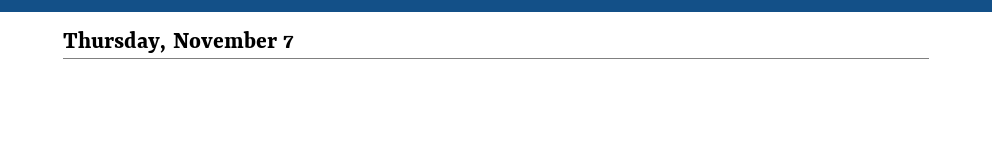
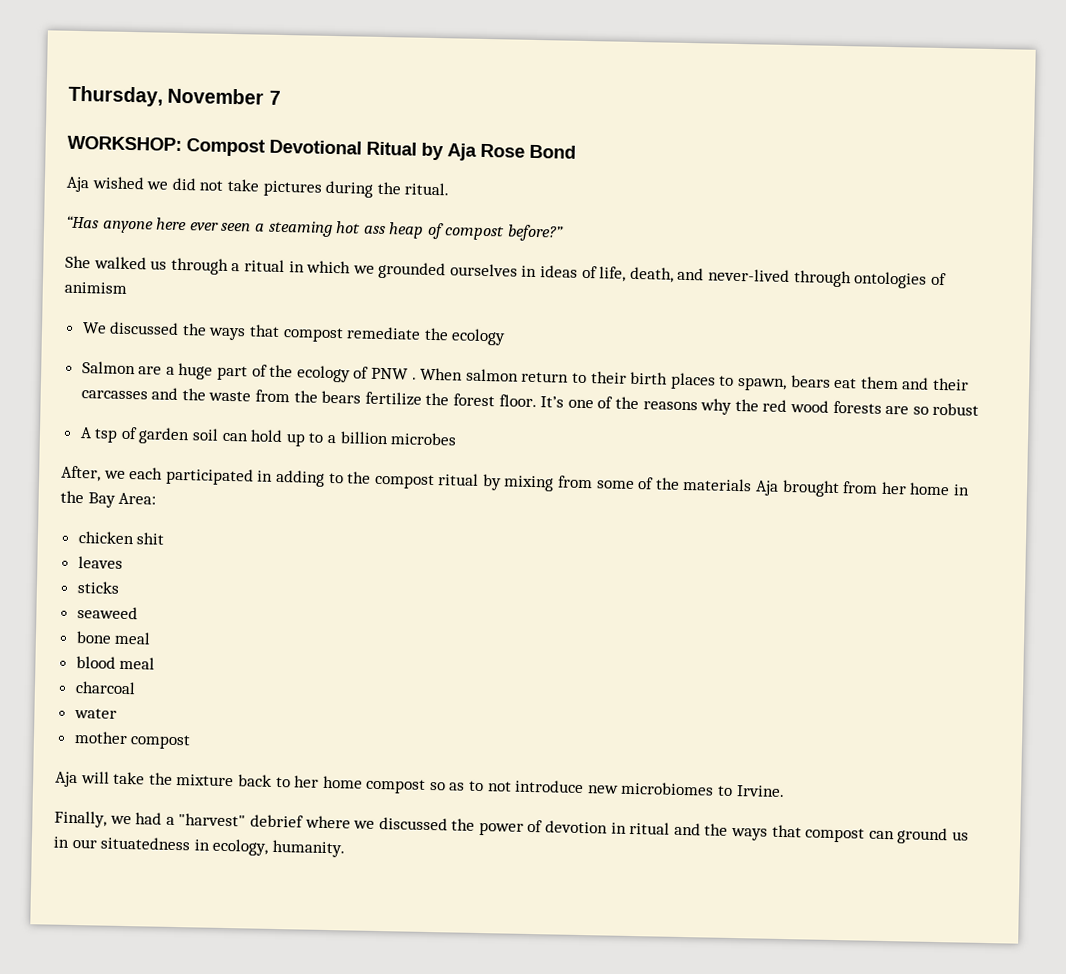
(295, 41) none -> [67,135,576,161] [66,176,450,198] [66,215,565,242] [65,255,947,289] [64,281,127,294] [81,321,507,346] [81,361,969,391] [80,387,980,416] [79,426,458,447] [61,465,970,498] [60,490,157,508] [77,531,166,545] [77,556,123,569] [76,581,120,594] [76,606,138,620] [75,631,152,645] [75,656,156,670] [74,681,136,695] [73,707,117,719] [73,730,192,750] [54,771,785,798] [54,810,969,845] [53,836,345,858] // WORKSHOP: Compost Devotional Ritual by Aja Rose Bond // Aja wished we did not take pictures during the ritual. // “Has anyone here ever seen a steaming hot ass heap of compost before?” // She walked us through a ritual in which we grounded ourselves in ideas of life, death, and never-lived through ontologies of animism // We discussed the ways that compost remediate the ecology // Salmon are a huge part of the ecology of PNW . When salmon return to their birth places to spawn, bears eat them and their carcasses and the waste from the bears fertilize the forest floor. It’s one of the reasons why the red wood forests are so robust // A tsp of garden soil can hold up to a billion microbes // After, we each participated in adding to the compost ritual by mixing from some of the materials Aja brought from her home in the Bay Area: // chicken shit // leaves // sticks // seaweed // bone meal // blood meal // charcoal // water // mother compost // Aja will take the mixture back to her home compost so as to not introduce new microbiomes to Irvine. // Finally, we had a "harvest" debrief where we discussed the power of devotion in ritual and the ways that compost can ground us in our situatedness in ecology, humanity.

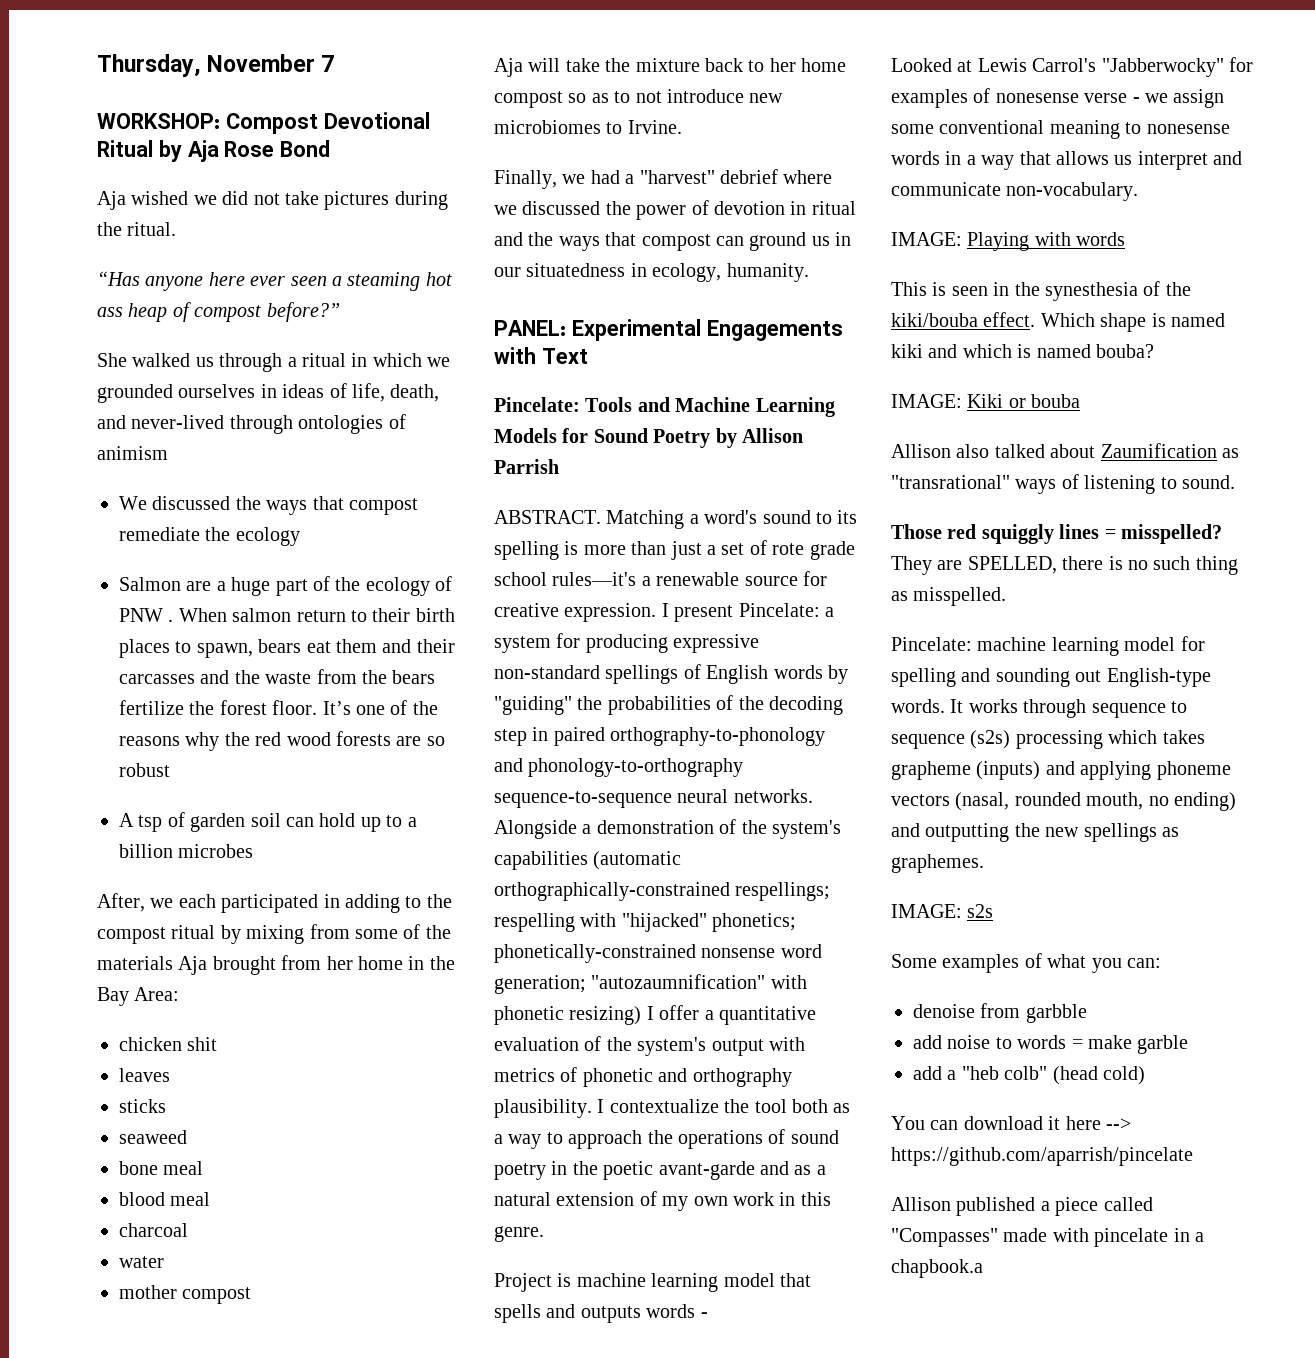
(345, 848) none -> [494,319,843,341] [494,347,588,364] [494,397,835,417] [494,428,803,448] [494,459,559,474] [494,510,858,529] [494,540,855,560] [494,571,827,586] [494,603,834,622] [494,633,760,653] [494,664,848,684] [494,695,843,715] [494,727,826,746] [494,758,744,777] [494,789,813,808] [494,819,841,839] [494,851,682,870] [494,882,831,901] [494,913,797,932] [494,944,822,963] [494,974,807,994] [494,1005,816,1025] [494,1036,805,1056] [494,1067,792,1087] [494,1099,851,1118] [494,1129,839,1149] [494,1161,826,1180] [494,1191,831,1211] [494,1226,544,1242] [494,1273,811,1292] [494,1304,708,1323] [891,57,1253,77] [891,88,1225,108] [891,120,1230,139] [891,151,1243,170] [891,182,1139,201] [891,232,1126,251] [891,281,1191,301] [891,312,1225,332] [891,344,1154,358] [891,394,1081,408] [891,443,1239,458] [891,474,1235,494] [891,524,1222,544] [891,556,1238,575] [891,587,1007,606] [891,636,1205,656] [891,668,1211,687] [891,699,1187,718] [891,730,1205,749] [891,761,1231,780] [891,792,1236,811] [891,823,1179,842] [891,854,984,873] [891,904,994,918] [891,953,1161,973] [913,1003,1087,1023] [913,1035,1189,1054] [913,1066,1145,1085] [891,1116,1131,1130] [891,1147,1193,1166] [891,1197,1153,1216] [891,1228,1204,1247] [891,1259,983,1278] // PANEL: Experimental Engagements with Text // Pincelate: Tools and Machine Learning Models for Sound Poetry by Allison Parrish // ABSTRACT. Matching a word's sound to its spelling is more than just a set of rote grade school rules—it's a renewable source for creative expression. I present Pincelate: a system for producing expressive non-standard spellings of English words by "guiding" the probabilities of the decoding step in paired orthography-to-phonology and phonology-to-orthography sequence-to-sequence neural networks. Alongside a demonstration of the system's capabilities (automatic orthographically-constrained respellings; respelling with "hijacked" phonetics; phonetically-constrained nonsense word generation; "autozaumnification" with phonetic resizing) I offer a quantitative evaluation of the system's output with metrics of phonetic and orthography plausibility. I contextualize the tool both as a way to approach the operations of sound poetry in the poetic avant-garde and as a natural extension of my own work in this genre. // Project is machine learning model that spells and outputs words - // Looked at Lewis Carrol's "Jabberwocky" for examples of nonesense verse - we assign some conventional meaning to nonesense words in a way that allows us interpret and communicate non-vocabulary. // IMAGE: Playing with words // This is seen in the synesthesia of the kiki/bouba effect. Which shape is named kiki and which is named bouba? // IMAGE: Kiki or bouba // Allison also talked about Zaumification as "transrational" ways of listening to sound. // Those red squiggly lines = misspelled? They are SPELLED, there is no such thing as misspelled. // Pincelate: machine learning model for spelling and sounding out English-type words. It works through sequence to sequence (s2s) processing which takes grapheme (inputs) and applying phoneme vectors (nasal, rounded mouth, no ending) and outputting the new spellings as graphemes. // IMAGE: s2s // Some examples of what you can: // denoise from garbble // add noise to words = make garble // add a "heb colb" (head cold) // You can download it here --> https://github.com/aparrish/pincelate // Allison published a piece called "Compasses" made with pincelate in a chapbook.a

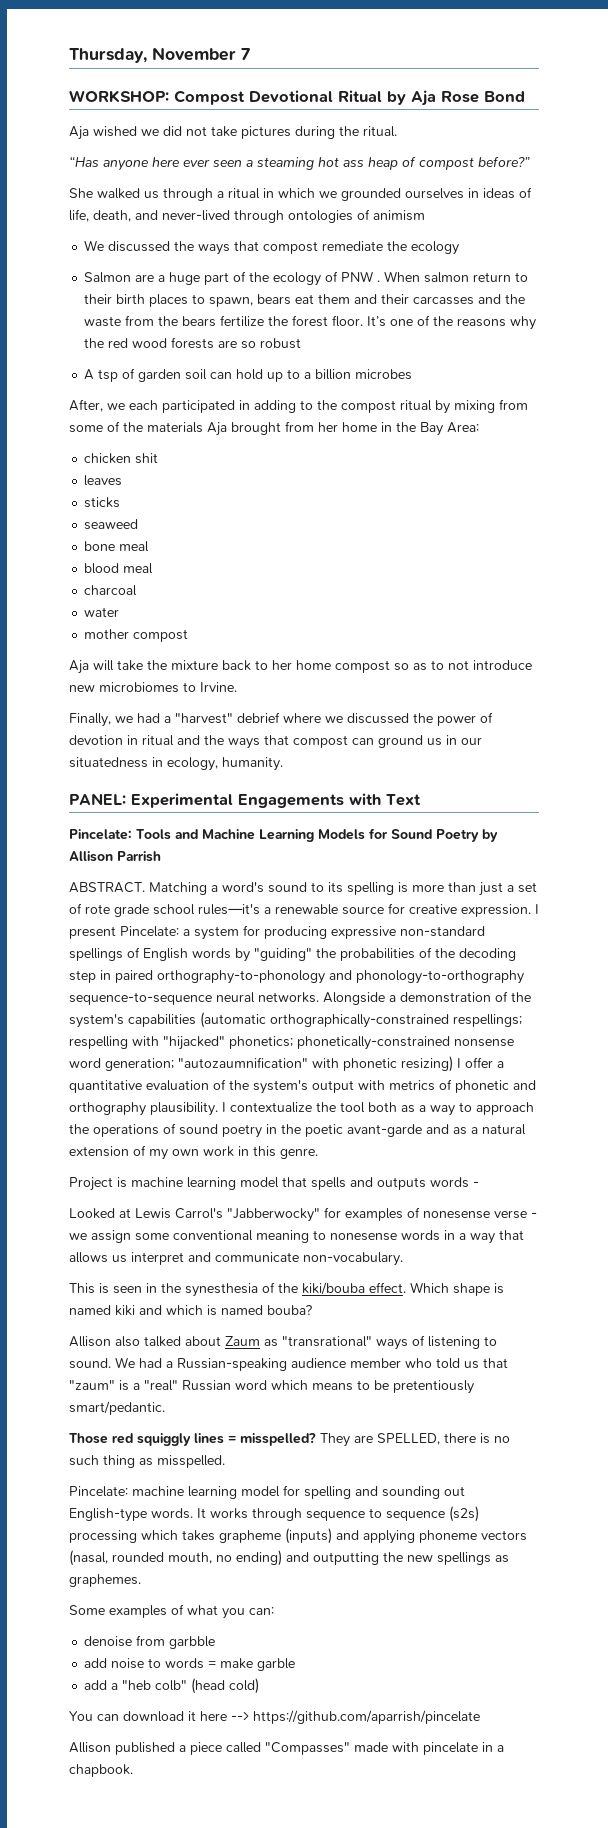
[891,232,1126,251] // IMAGE: Playing with words -> (403, 1259) none
[891,394,1081,408] // IMAGE: Kiki or bouba -> (312, 1310) none
[1100,443,1217,458] Zaumification -> [225,1336,260,1346] Zaum
(1235, 482) none -> [115,1357,508,1371] [69,1380,474,1394] [69,1401,165,1415] We had a Russian-speaking audience member who told us that "zaum" is a "real" Russian word which means to be pretentiously smart/pedantic.
[891,904,994,918] // IMAGE: s2s -> (141, 1580) none
[891,1259,983,1278] chapbook.a -> [69,1764,133,1777] chapbook.

